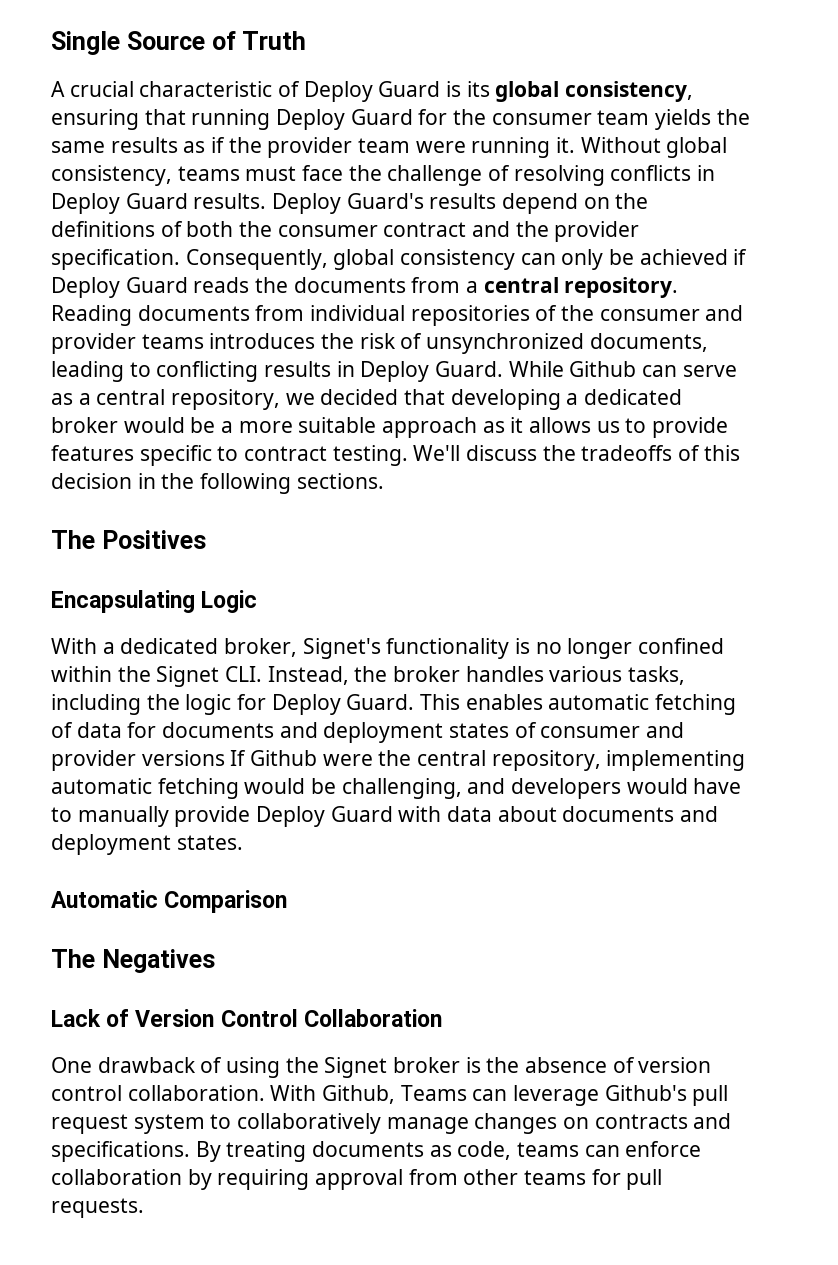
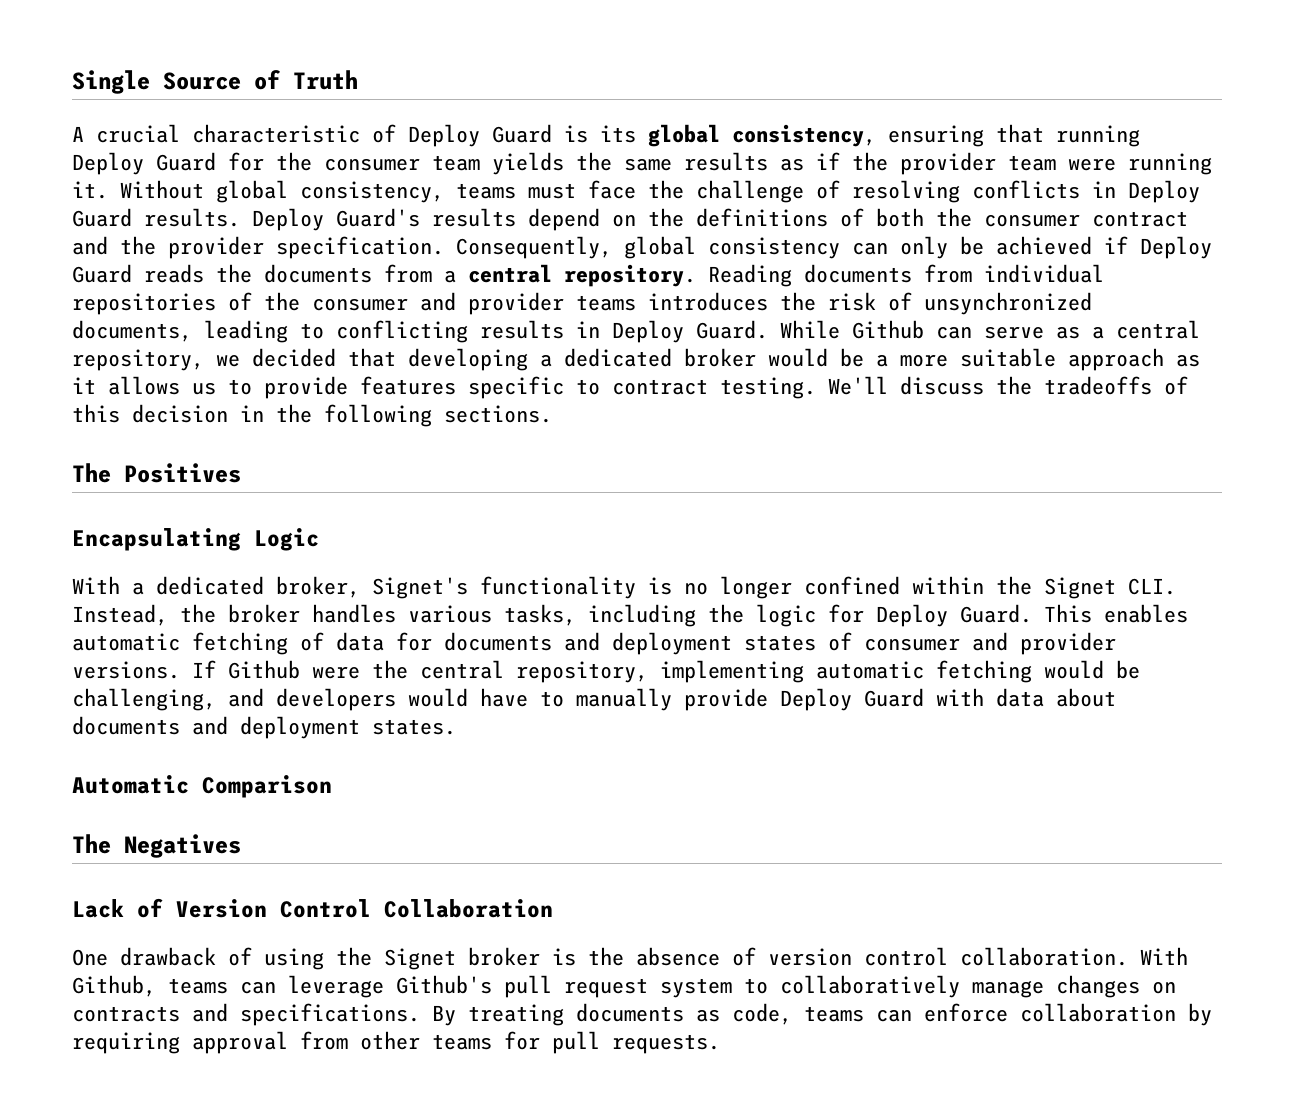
[141,750,225,766] versions -> [72,661,180,679] versions.
[400,1085,467,1101] Teams -> [168,978,228,994] teams

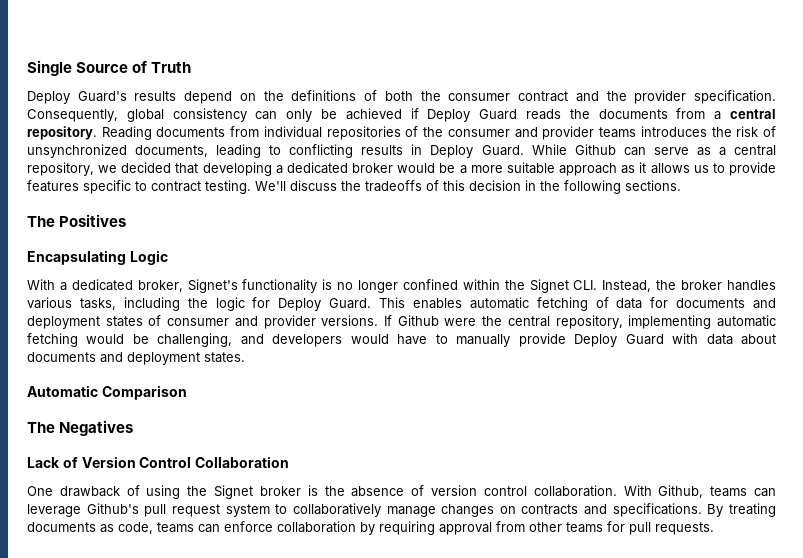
[72,124,1140,147] [72,152,1212,175] [72,180,1200,203] [72,208,240,227] A crucial characteristic of Deploy Guard is its global consistency, ensuring that running Deploy Guard for the consumer team yields the same results as if the provider team were running it. Without global consistency, teams must face the challenge of resolving conflicts in Deploy Guard results. -> (192, 67) none

